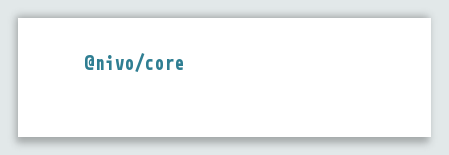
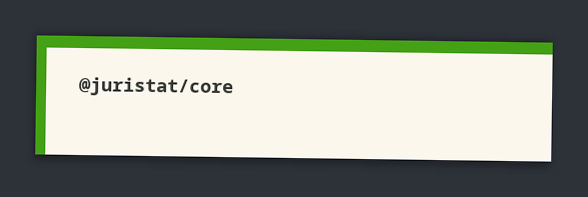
[84,53,184,73] @nivo/core -> [79,76,234,98] @juristat/core

